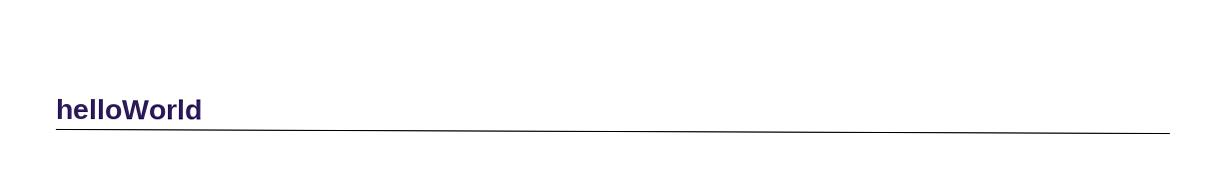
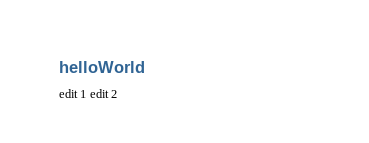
(202, 109) none -> [59,89,118,98] // edit 1 edit 2

